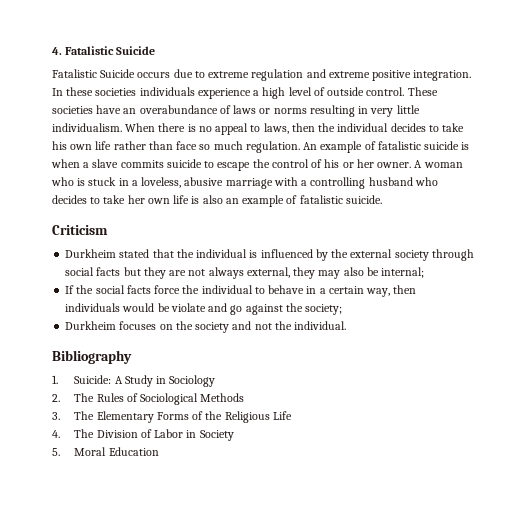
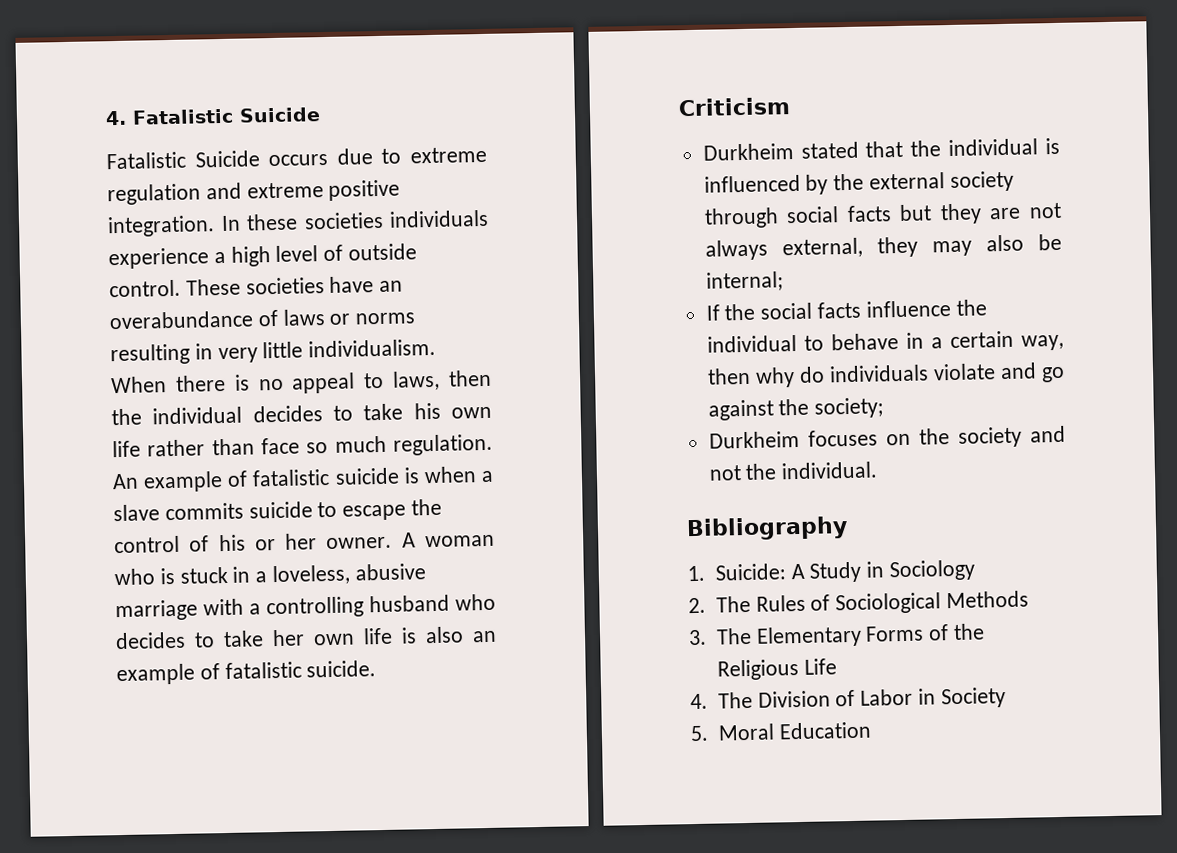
[154,285,181,294] force -> [865,300,951,318] influence
[65,303,170,312] individuals would be -> [754,364,929,388] why do individuals

